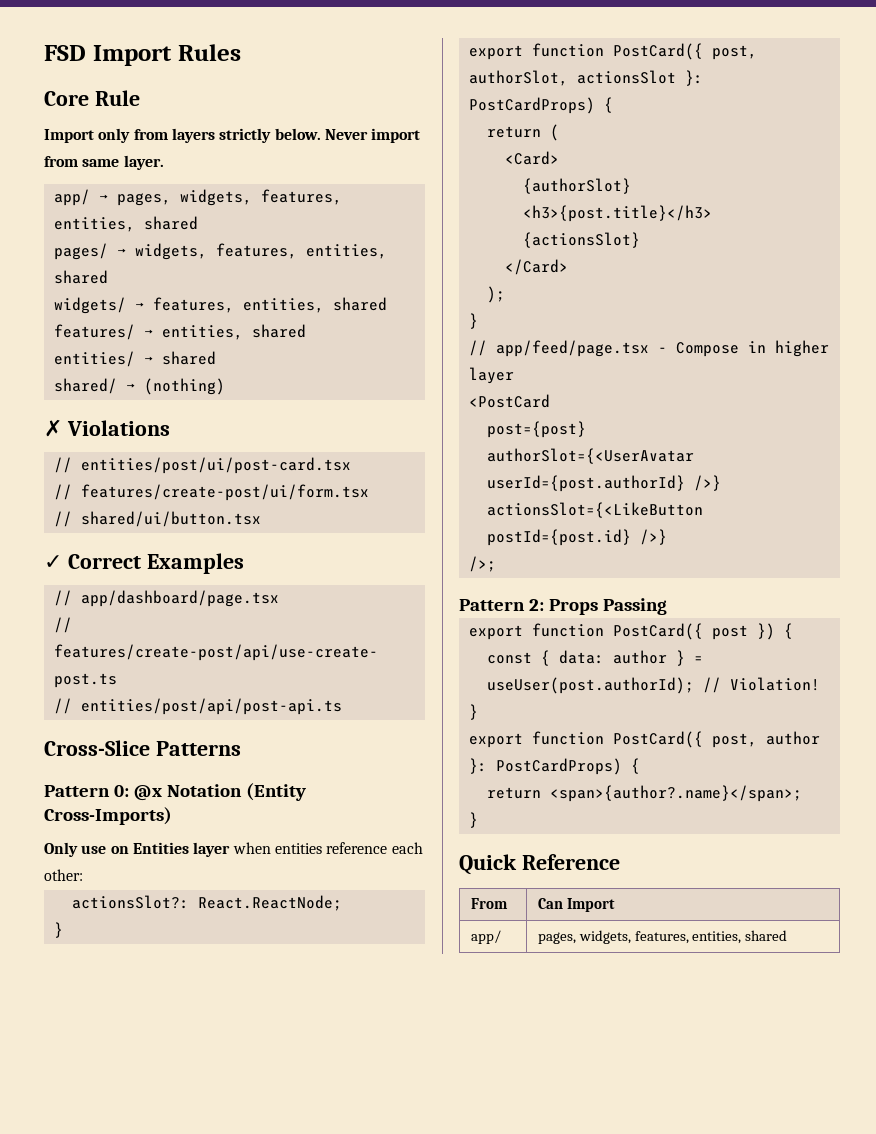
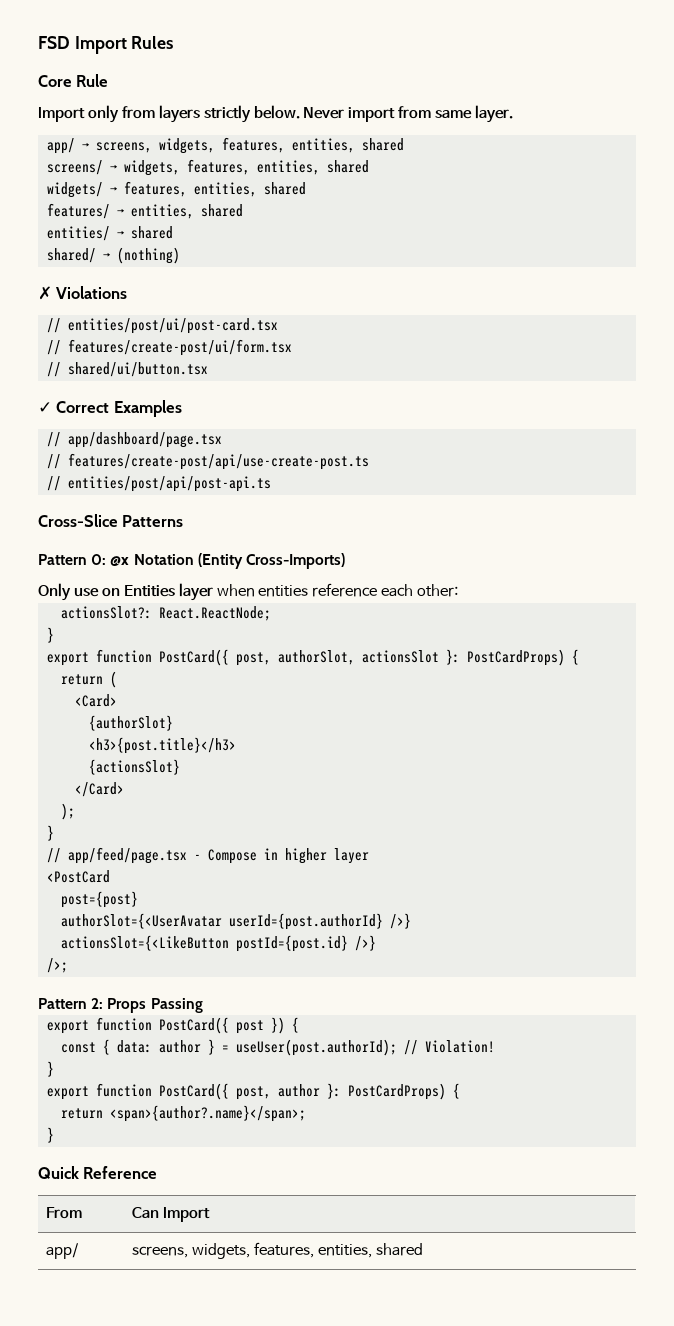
[116,189,342,206] [53,216,198,232] [53,243,108,260] pages, widgets, features, entities, shared // pages/ -> [95,137,404,154] [46,160,103,175] screens, widgets, features, entities, shared // screens/
[537,932,576,944] pages, -> [132,1246,189,1258] screens,

